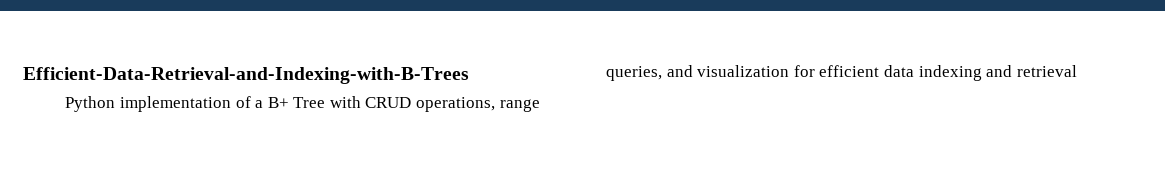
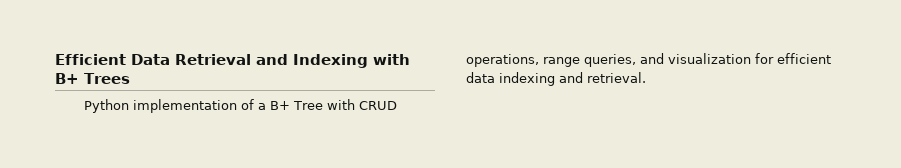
[23,67,469,84] Efficient-Data-Retrieval-and-Indexing-with-B-Trees -> [55,54,410,68] [55,73,130,84] Efficient Data Retrieval and Indexing with B+ Trees
[1016,65,1077,77] retrieval -> [587,72,646,83] retrieval.

